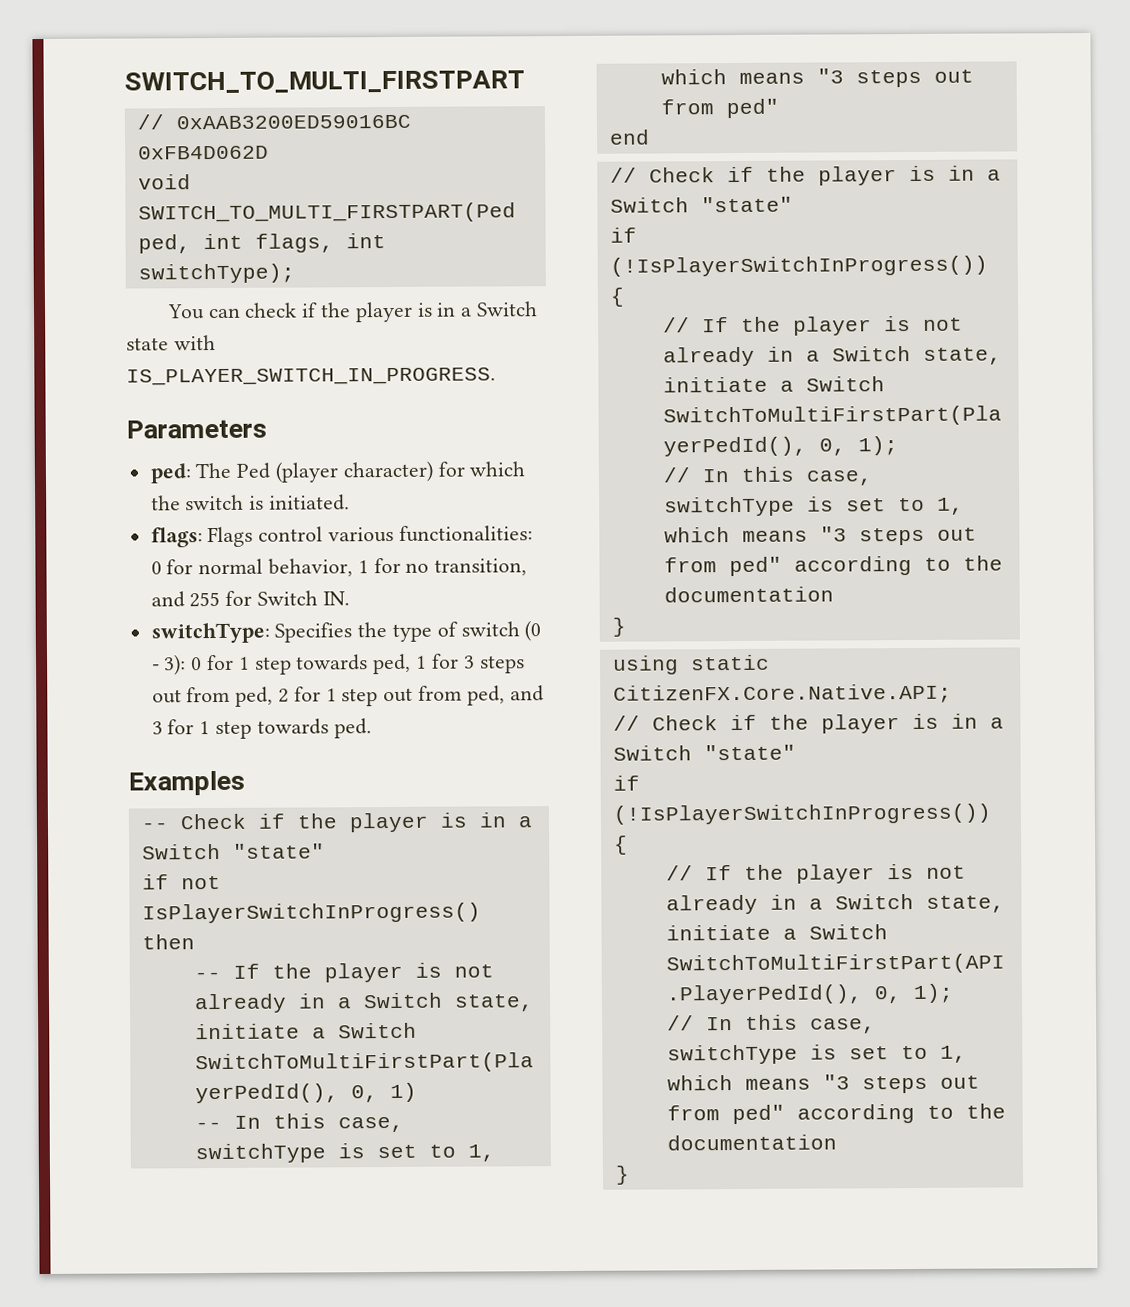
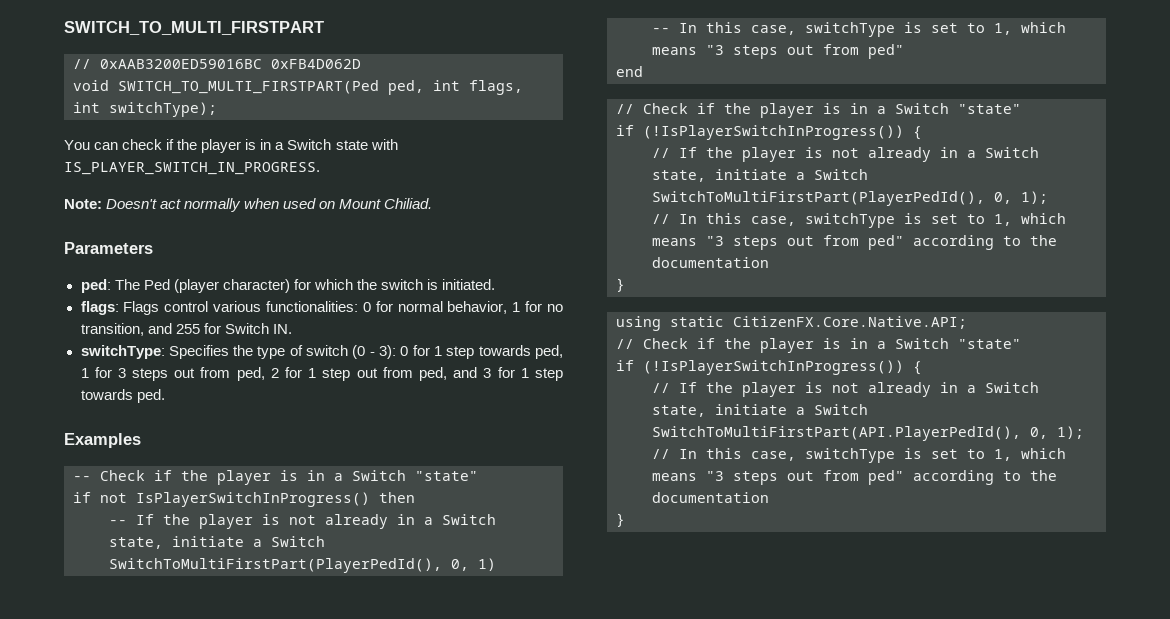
(496, 376) none -> [64,198,433,212] // Note: Doesn't act normally when used on Mount Chiliad.

